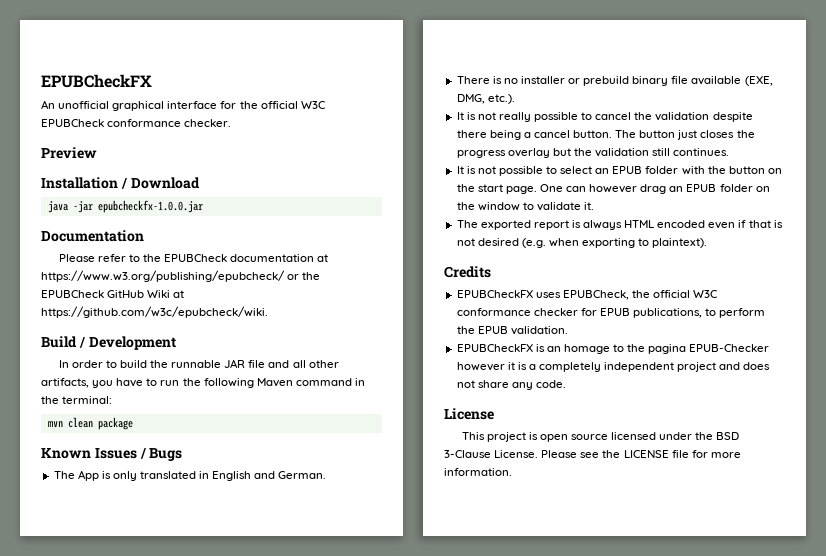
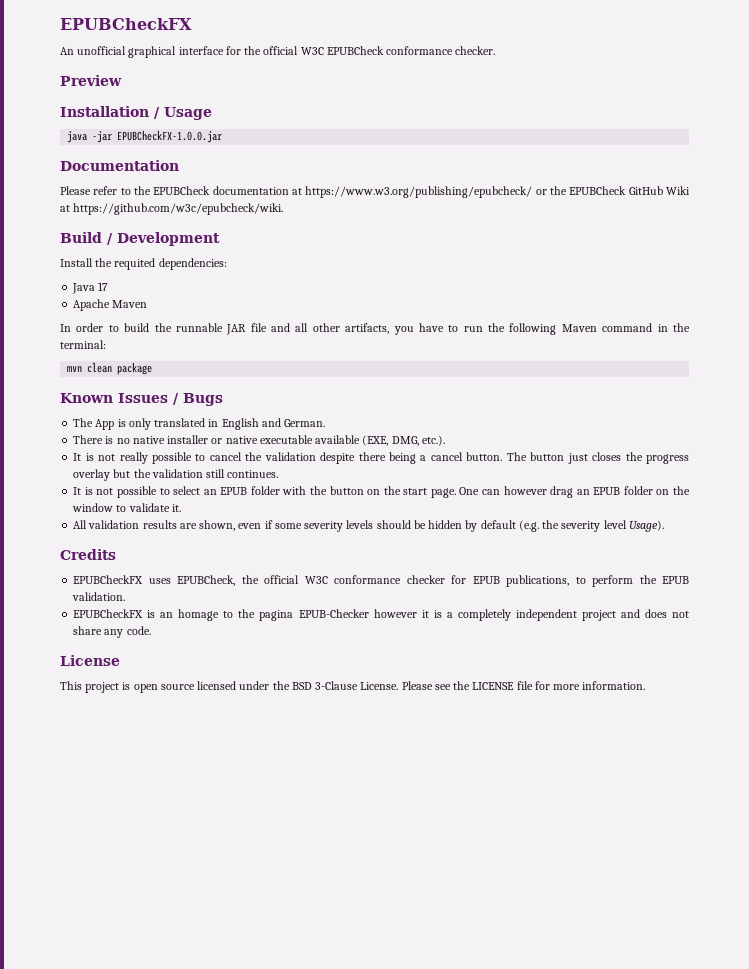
[130,177,200,189] Download -> [164,107,212,120] Usage
[97,200,203,213] epubcheckfx-1.0.0.jar -> [117,130,223,143] EPUBCheckFX-1.0.0.jar
(176, 343) none -> [60,258,227,270] [72,282,109,294] [73,299,148,311] // Install the requited dependencies: // Java 17 // Apache Maven
(518, 81) none -> [132,436,165,444] native
[583,76,689,86] prebuild binary file -> [225,435,313,444] native executable
[456,220,783,230] [456,238,708,248] The exported report is always HTML encoded even if that is not desired (e.g. when exporting to plaintext). -> [73,520,664,532] All validation results are shown, even if some severity levels should be hidden by default (e.g. the severity level Usage).

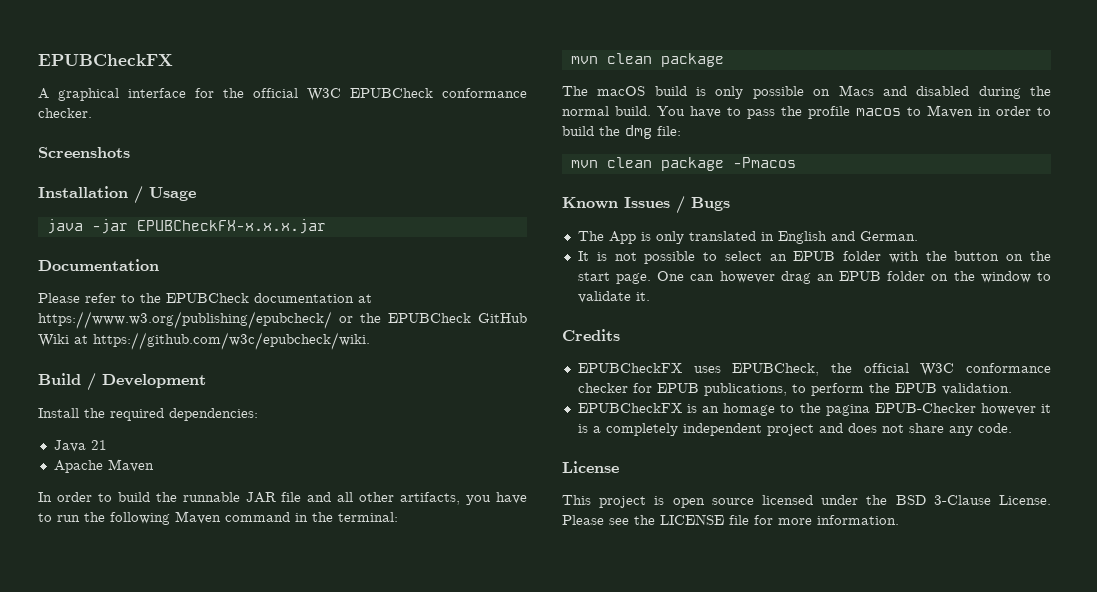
[60,46,127,55] An unofficial -> [38,88,49,99] A
[60,75,122,86] Preview -> [38,147,130,158] Screenshots
[117,130,223,143] EPUBCheckFX-1.0.0.jar -> [136,219,326,234] EPUBCheckFX-x.x.x.jar
[114,258,156,270] requited -> [110,408,164,421] required
[98,282,109,291] 17 -> [90,440,107,450] 21
(153, 368) none -> [562,85,1051,99] [562,105,1051,119] [562,125,681,139] [570,157,796,171] // The macOS build is only possible on Macs and disabled during the normal build. You have to pass the profile macos to Maven in order to build the dmg file: // mvn clean package -Pmacos
[73,435,445,446] [73,452,689,464] [73,469,279,481] // There is no native installer or native executable available (EXE, DMG, etc.). // It is not really possible to cancel the validation despite there being a cancel button. The button just closes the progress overlay but the validation still continues. -> (918, 236) none
[73,520,664,532] // All validation results are shown, even if some severity levels should be hidden by default (e.g. the severity level Usage). -> (650, 296) none

